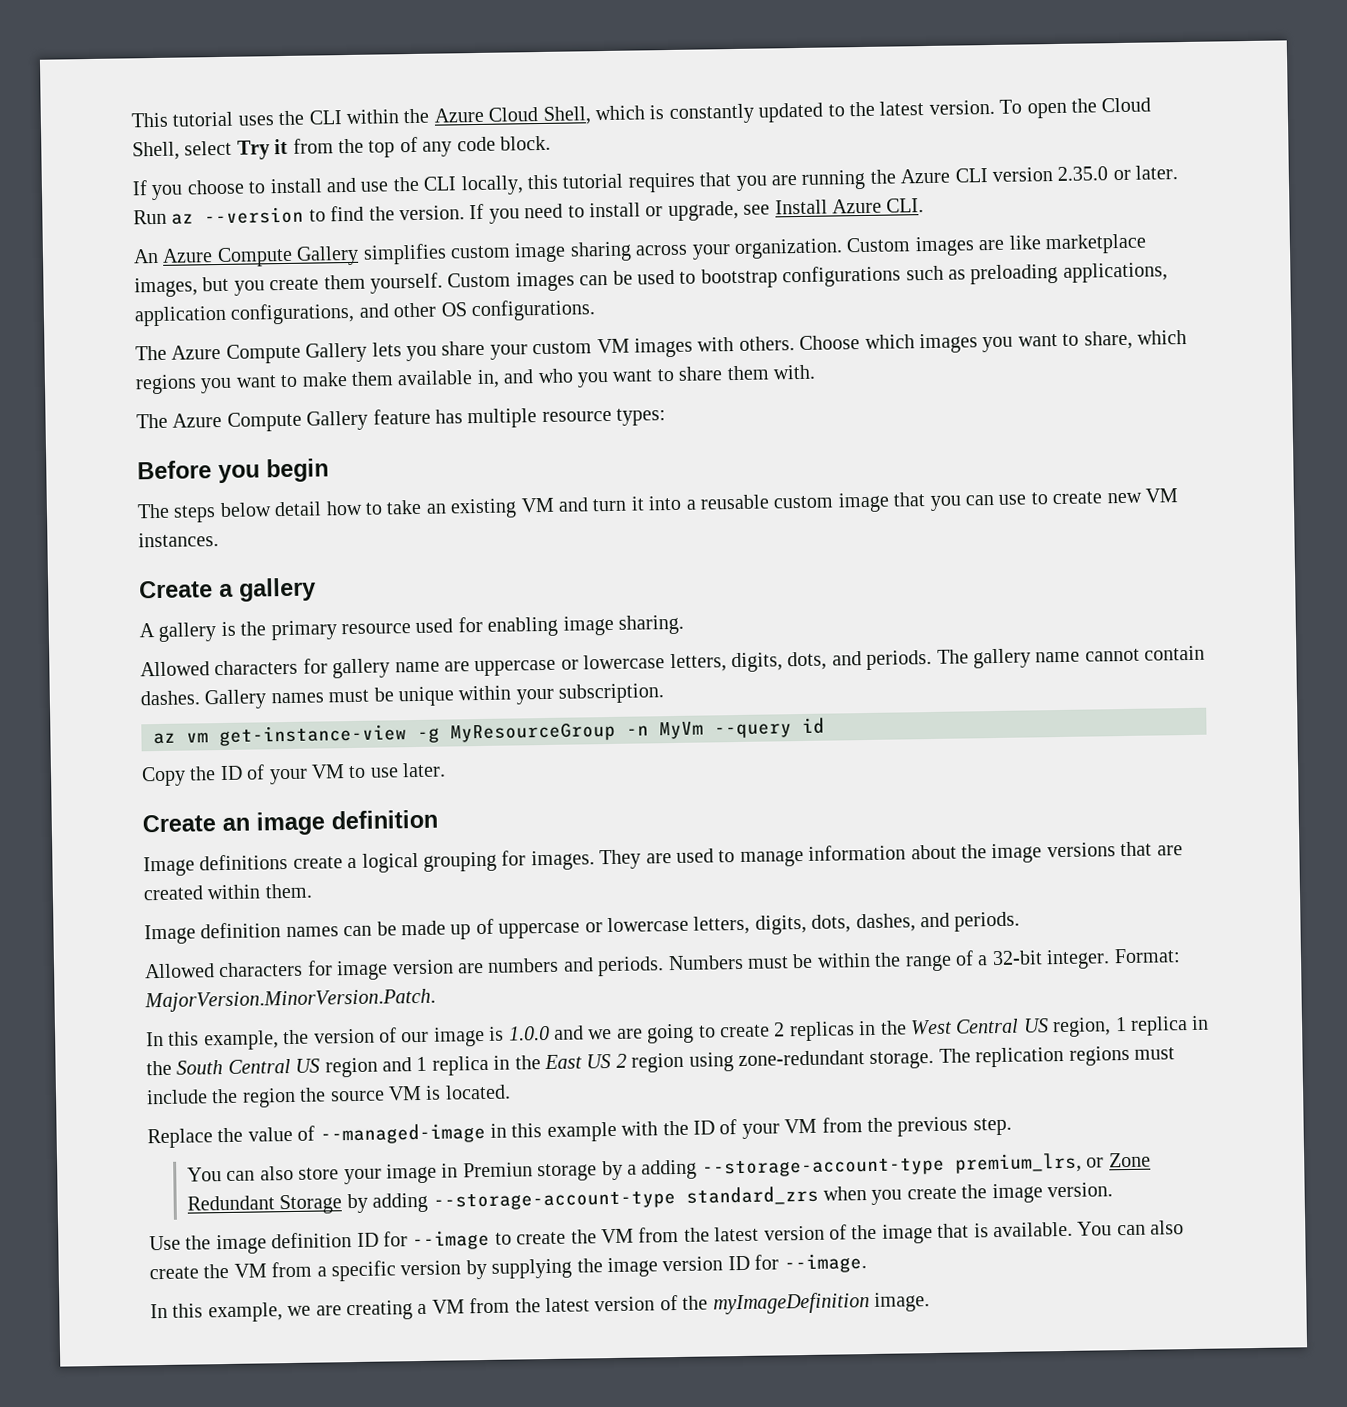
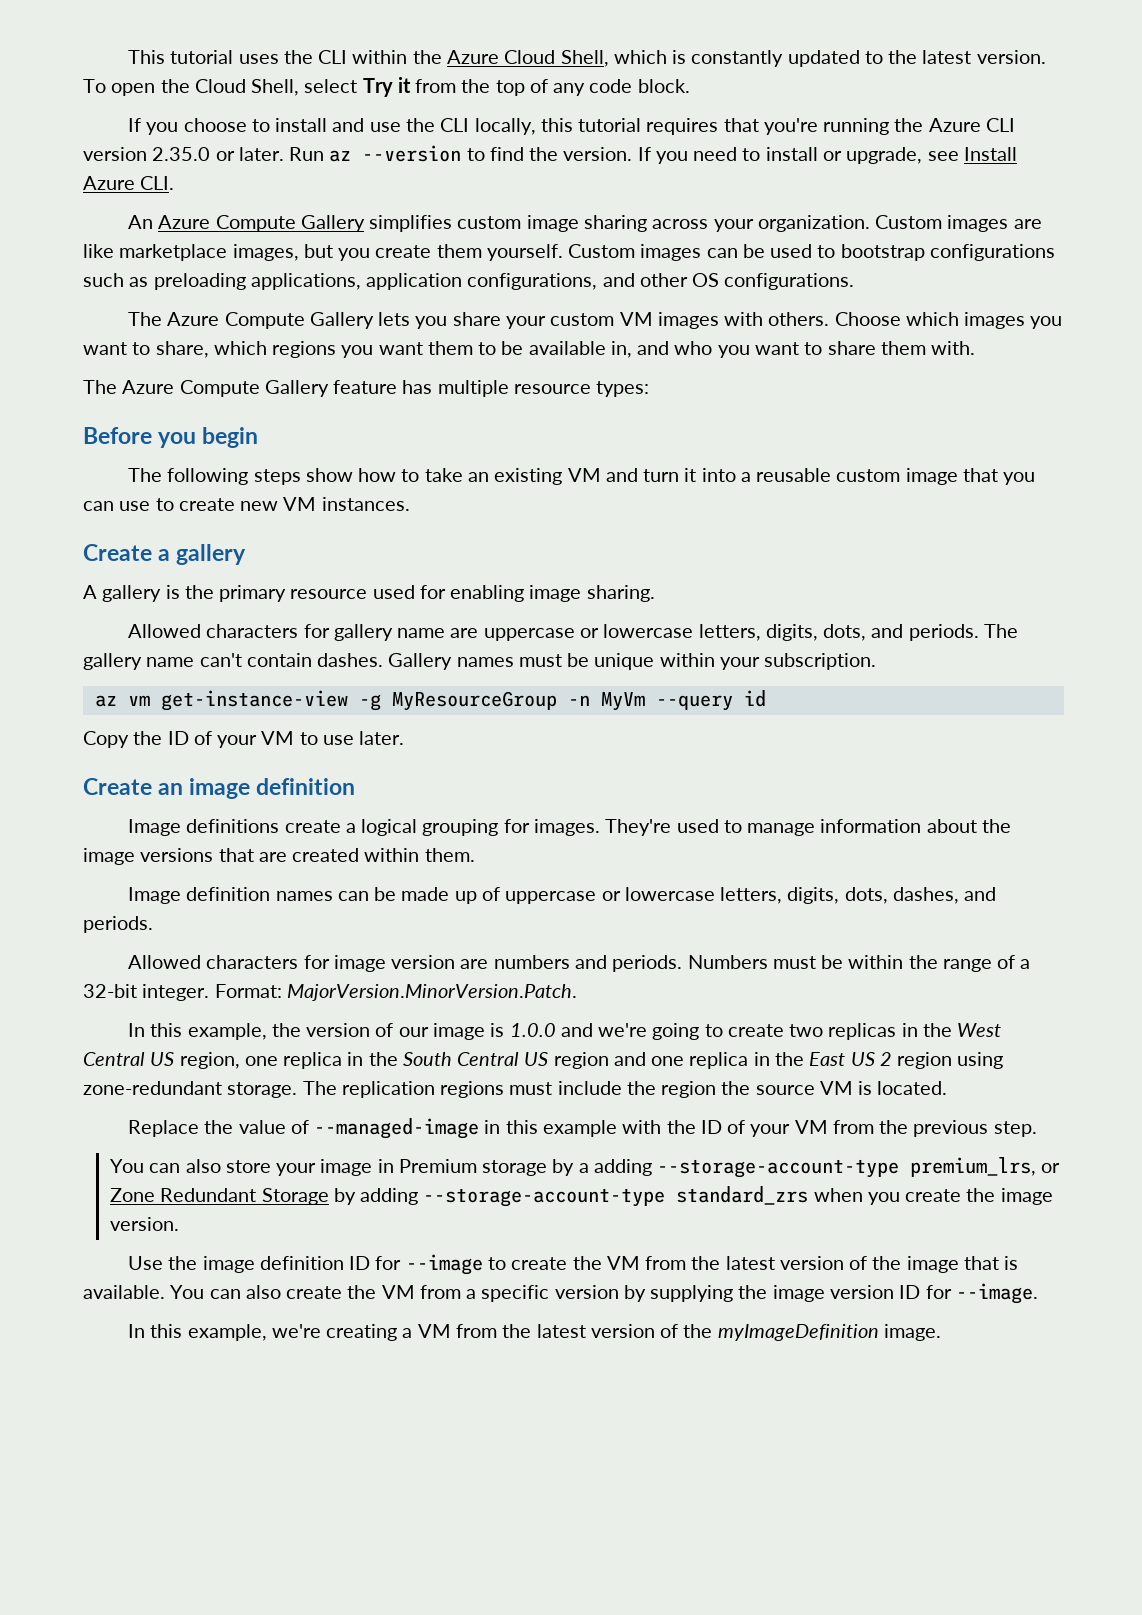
[735,175,797,191] you are -> [763,118,818,135] you're
[280,371,394,388] to make them -> [427,341,524,355] them to be
[173,501,323,523] steps below detail -> [167,468,353,485] following steps show
[1084,648,1140,662] cannot -> [199,653,242,667] can't
[599,849,672,870] They are -> [605,819,672,836] They're
[588,1028,643,1040] we are -> [598,1023,648,1037] we're
[773,1022,786,1037] 2 -> [789,1024,824,1037] two
[1114,1017,1127,1032] 1 -> [244,1056,278,1066] one
[416,1056,428,1072] 1 -> [651,1056,685,1066] one
[462,1162,533,1178] Premiun -> [398,1159,477,1173] Premium
[287,1305,342,1317] we are -> [271,1324,321,1338] we're

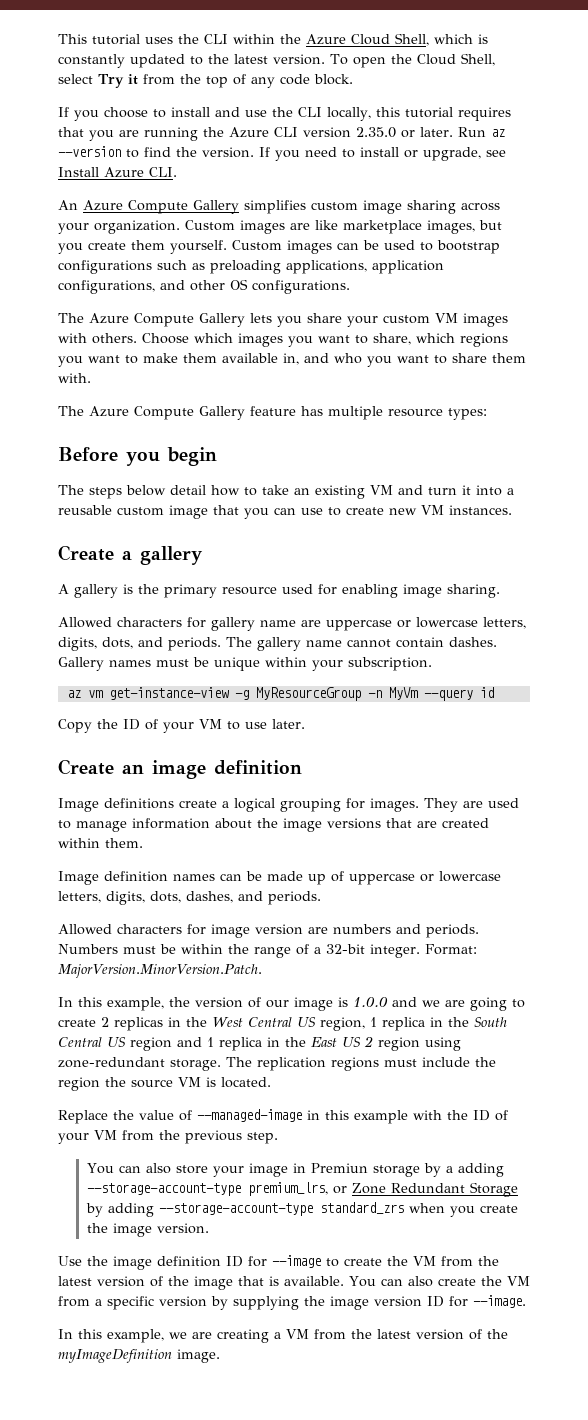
[763,118,818,135] you're -> [89,130,139,141] you are
[427,341,524,355] them to be -> [125,353,217,364] to make them
[167,468,353,485] following steps show -> [89,485,206,499] steps below detail
[199,653,242,667] can't -> [347,639,391,648] cannot
[605,819,672,836] They're -> [424,798,483,812] They are
[598,1023,648,1037] we're -> [422,1000,465,1007] we are
[789,1024,824,1037] two -> [101,1017,109,1027] 2
[244,1056,278,1066] one -> [369,1017,377,1027] 1
[651,1056,685,1066] one -> [207,1037,214,1047] 1
[398,1159,477,1173] Premium -> [310,1163,368,1173] Premiun
[271,1324,321,1338] we're -> [169,1332,212,1339] we are

